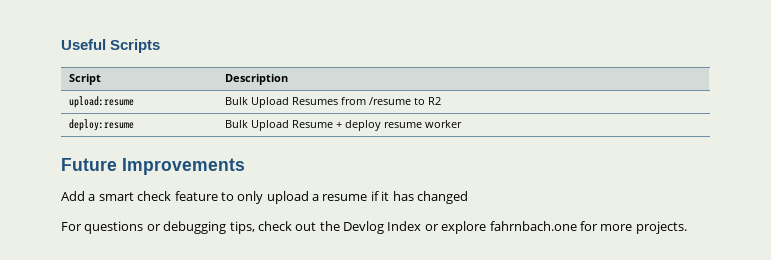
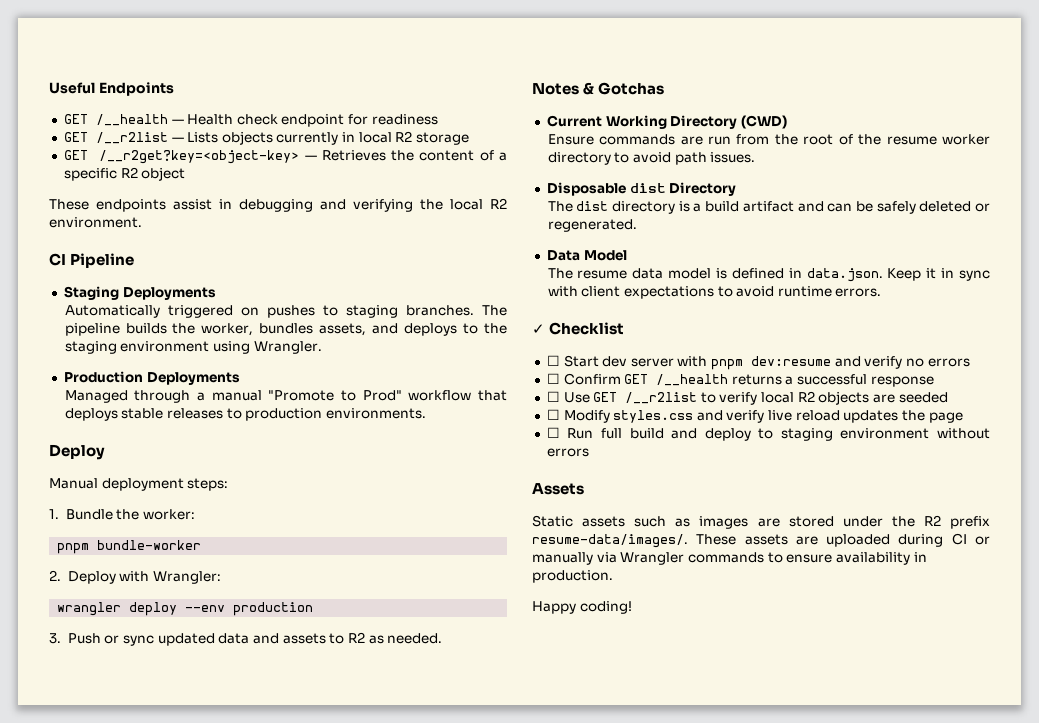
[110,39,161,53] [68,74,101,85] [224,74,288,85] [68,96,134,108] [224,97,441,108] [68,119,134,131] [224,120,462,131] [61,158,245,175] [61,191,468,204] [61,221,687,234] Scripts // Script | Description // upload:resume | Bulk Upload Resumes from /resume to R2 // deploy:resume | Bulk Upload Resume + deploy resume worker // Future Improvements // Add a smart check feature to only upload a resume if it has changed // For questions or debugging tips, check out the Devlog Index or explore fahrnbach.one for more projects. -> [98,82,174,96] [63,114,438,127] [63,131,470,145] [63,150,508,164] [63,167,186,181] [49,198,507,212] [49,217,142,228] [49,253,135,268] [63,286,216,300] [64,305,507,318] [64,323,507,336] [64,341,322,354] [63,371,240,385] [64,390,508,403] [64,408,426,421] [49,444,105,460] [49,478,229,491] [49,509,196,520] [57,540,202,554] [49,570,222,584] [57,602,314,616] [49,632,443,646] [532,82,665,95] [546,115,787,129] [547,134,991,145] [547,152,756,165] [546,182,737,196] [547,201,990,214] [547,219,637,232] [546,250,627,261] [547,268,990,282] [547,286,882,299] [532,322,625,335] [546,355,970,370] [546,373,934,387] [546,391,948,405] [546,409,963,423] [546,427,990,441] [546,448,589,457] [532,483,584,495] [532,515,990,529] [532,533,990,548] [532,552,927,565] [532,570,613,583] [532,601,632,614] Endpoints // GET /__health — Health check endpoint for readiness // GET /__r2list — Lists objects currently in local R2 storage // GET /__r2get?key=<object-key> — Retrieves the content of a specific R2 object // These endpoints assist in debugging and verifying the local R2 environment. // CI Pipeline // Staging Deployments // Automatically triggered on pushes to staging branches. The pipeline builds the worker, bundles assets, and deploys to the staging environment using Wrangler. // Production Deployments // Managed through a manual "Promote to Prod" workflow that deploys stable releases to production environments. // Deploy // Manual deployment steps: // 1. Bundle the worker: // pnpm bundle-worker // 2. Deploy with Wrangler: // wrangler deploy --env production // 3. Push or sync updated data and assets to R2 as needed. // Notes & Gotchas // Current Working Directory (CWD) // Ensure commands are run from the root of the resume worker directory to avoid path issues. // Disposable dist Directory // The dist directory is a build artifact and can be safely deleted or regenerated. // Data Model // The resume data model is defined in data.json. Keep it in sync with client expectations to avoid runtime errors. // ✓ Checklist // ☐ Start dev server with pnpm dev:resume and verify no errors // ☐ Confirm GET /__health returns a successful response // ☐ Use GET /__r2list to verify local R2 objects are seeded // ☐ Modify styles.css and verify live reload updates the page // ☐ Run full build and deploy to staging environment without errors // Assets // Static assets such as images are stored under the R2 prefix resume-data/images/. These assets are uploaded during CI or manually via Wrangler commands to ensure availability in production. // Happy coding!

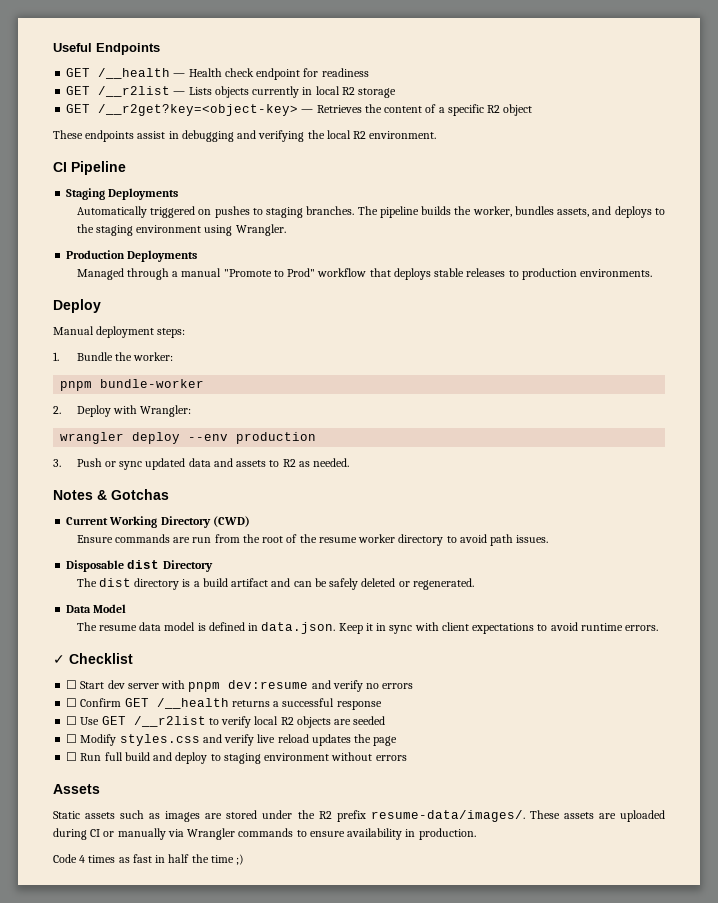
[532,601,632,614] Happy coding! -> [53,854,245,865] Code 4 times as fast in half the time ;)

